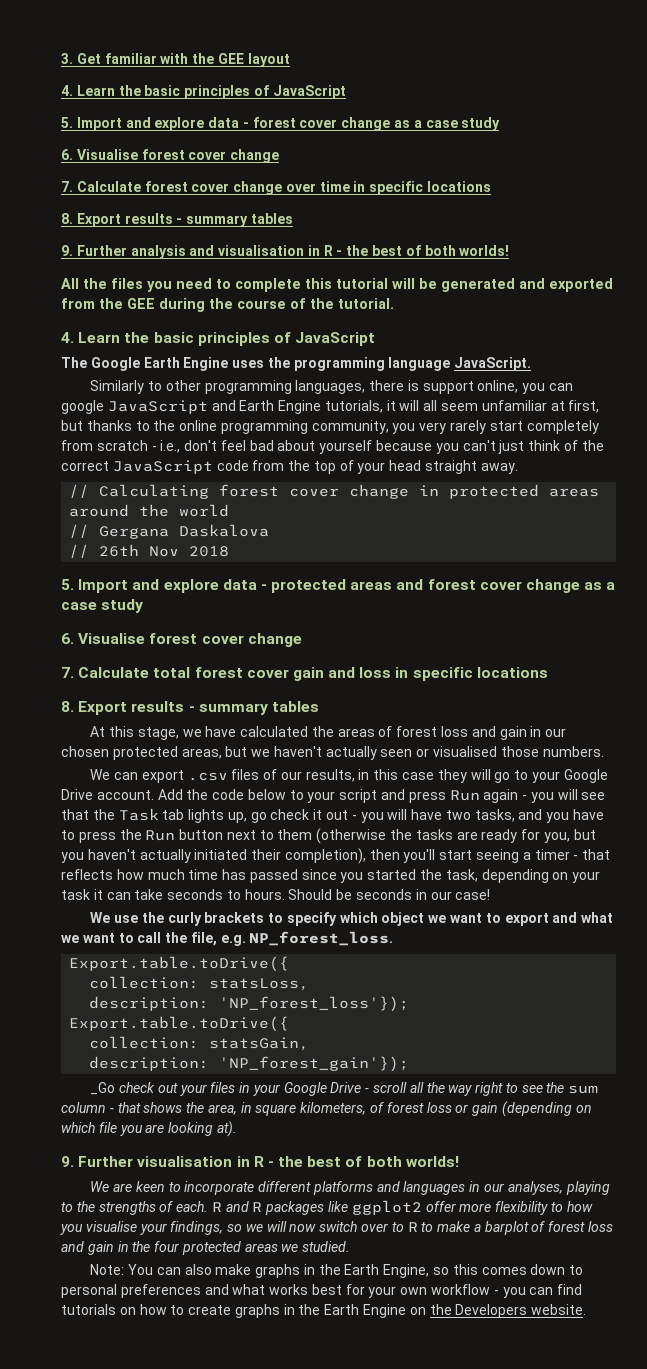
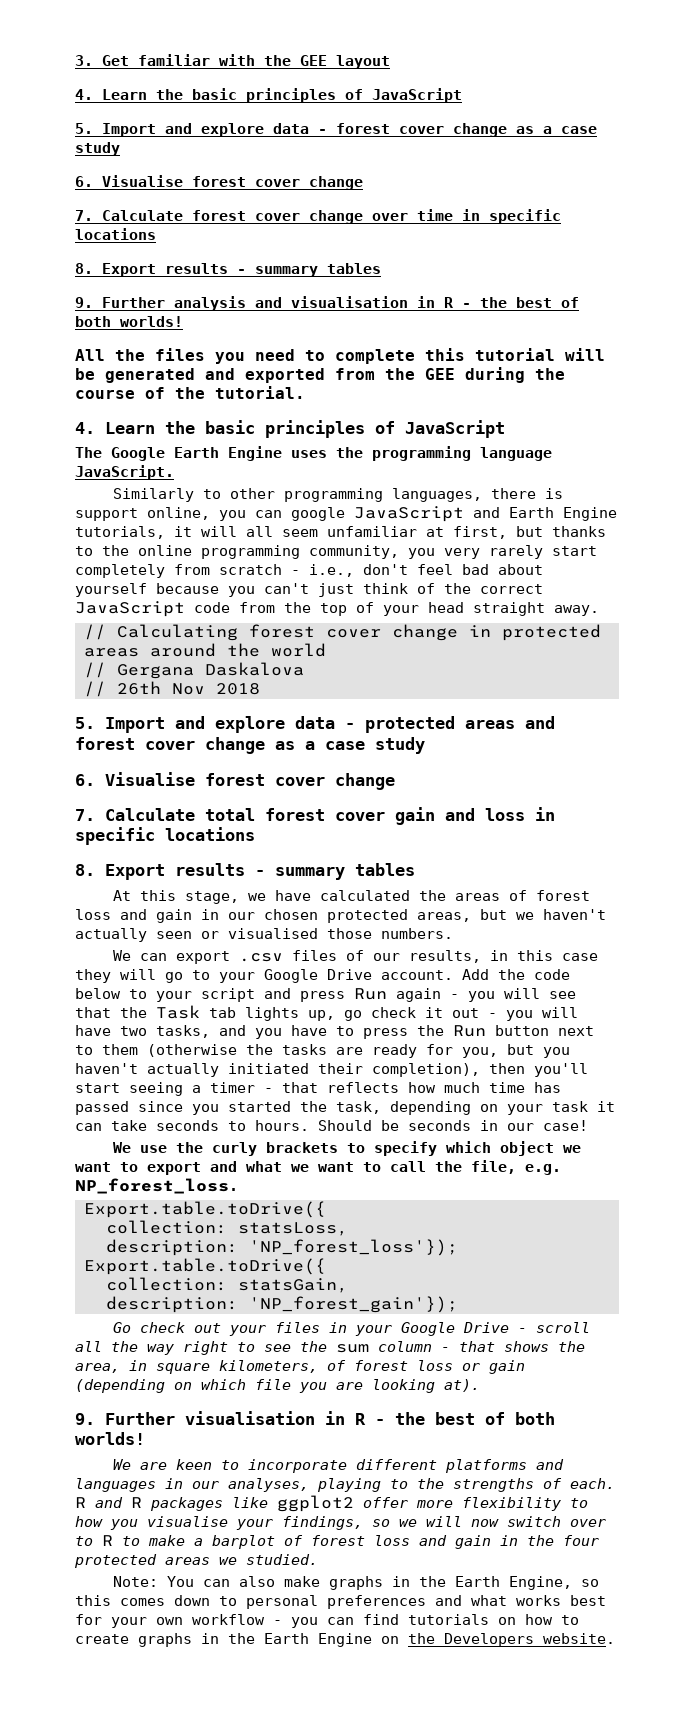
[90,1082,116,1095] _Go -> [113,1322,132,1333] Go

